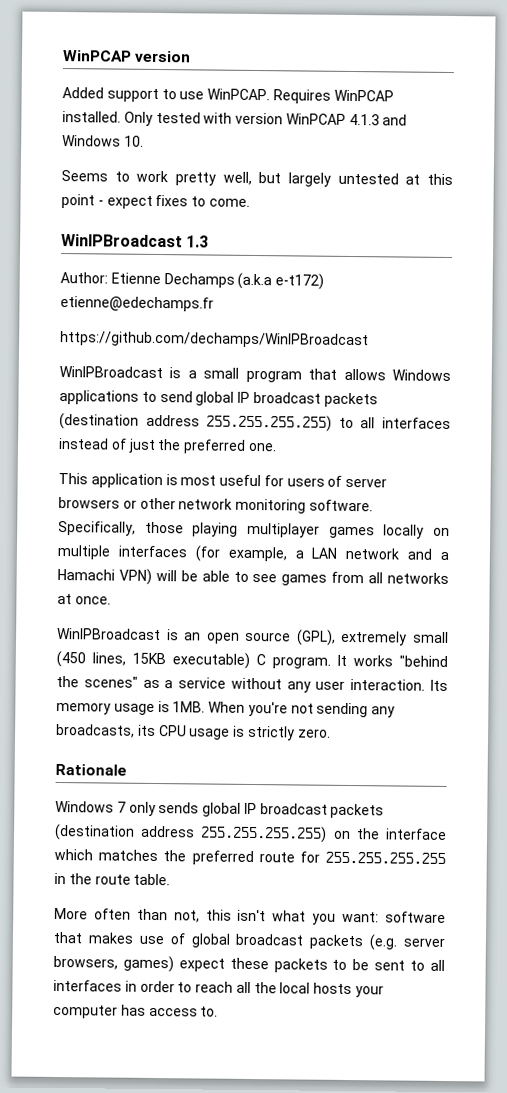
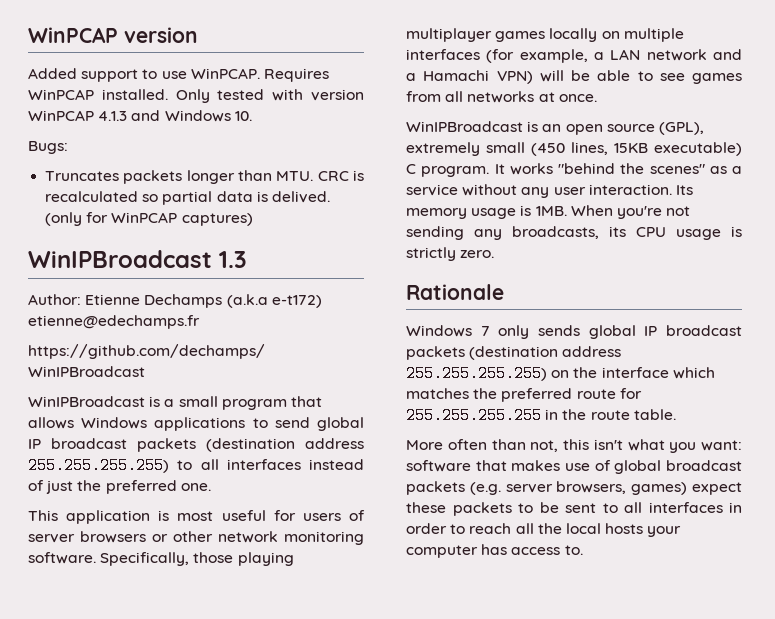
[61,170,454,187] [61,194,250,209] Seems to work pretty well, but largely untested at this point - expect fixes to come. -> [28,141,68,154] [45,170,364,184] [45,191,330,205] [45,212,253,226] Bugs: // Truncates packets longer than MTU. CRC is recalculated so partial data is delived. (only for WinPCAP captures)

